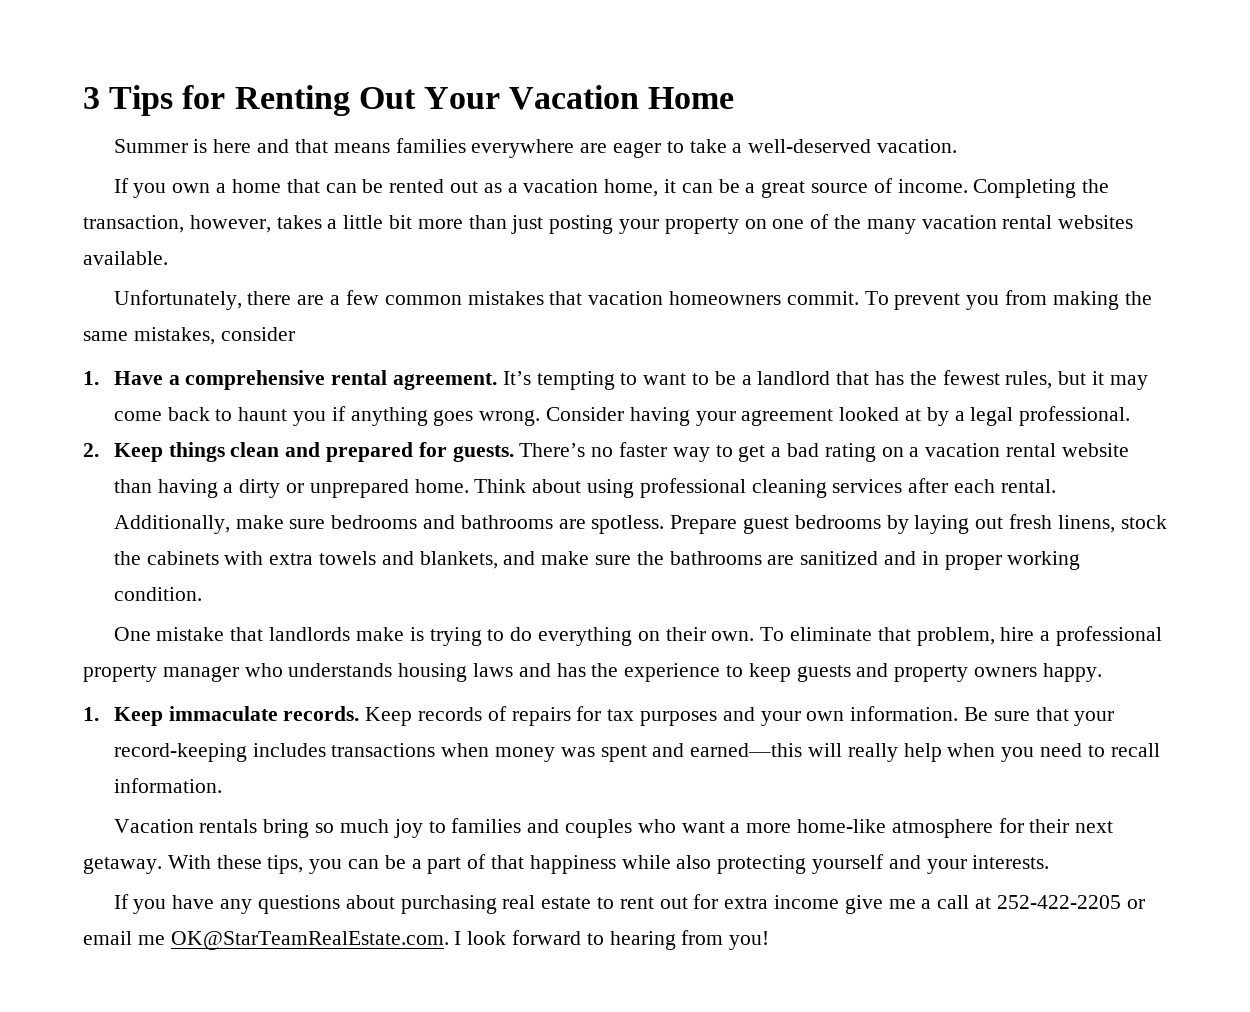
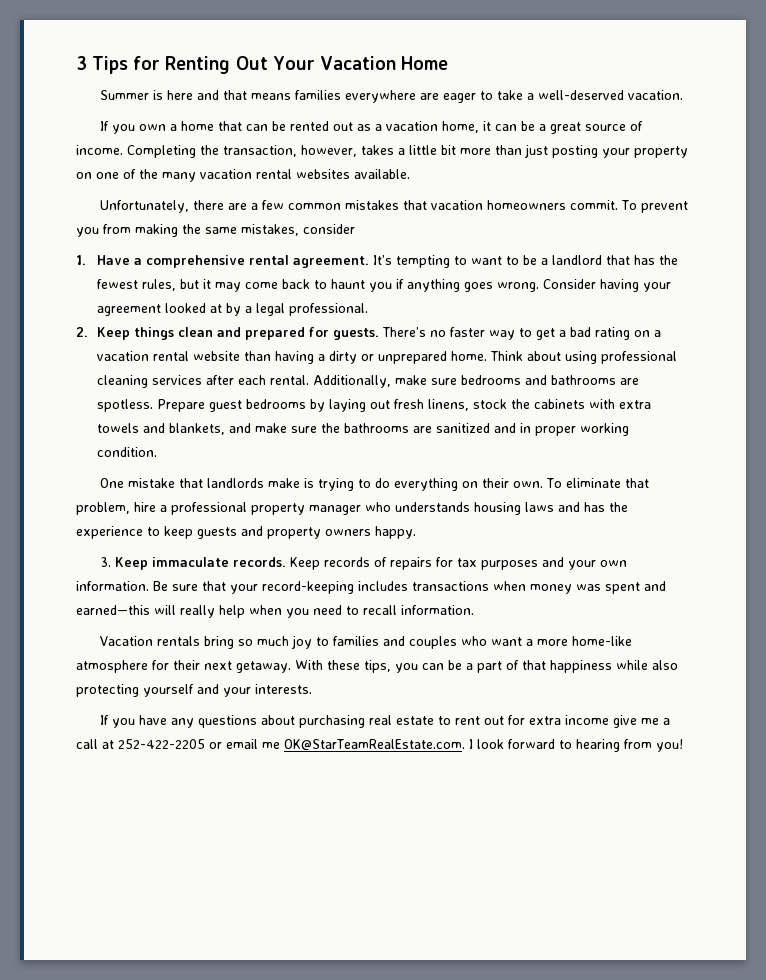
[83,707,99,721] 1. -> [100,557,112,567] 3.

